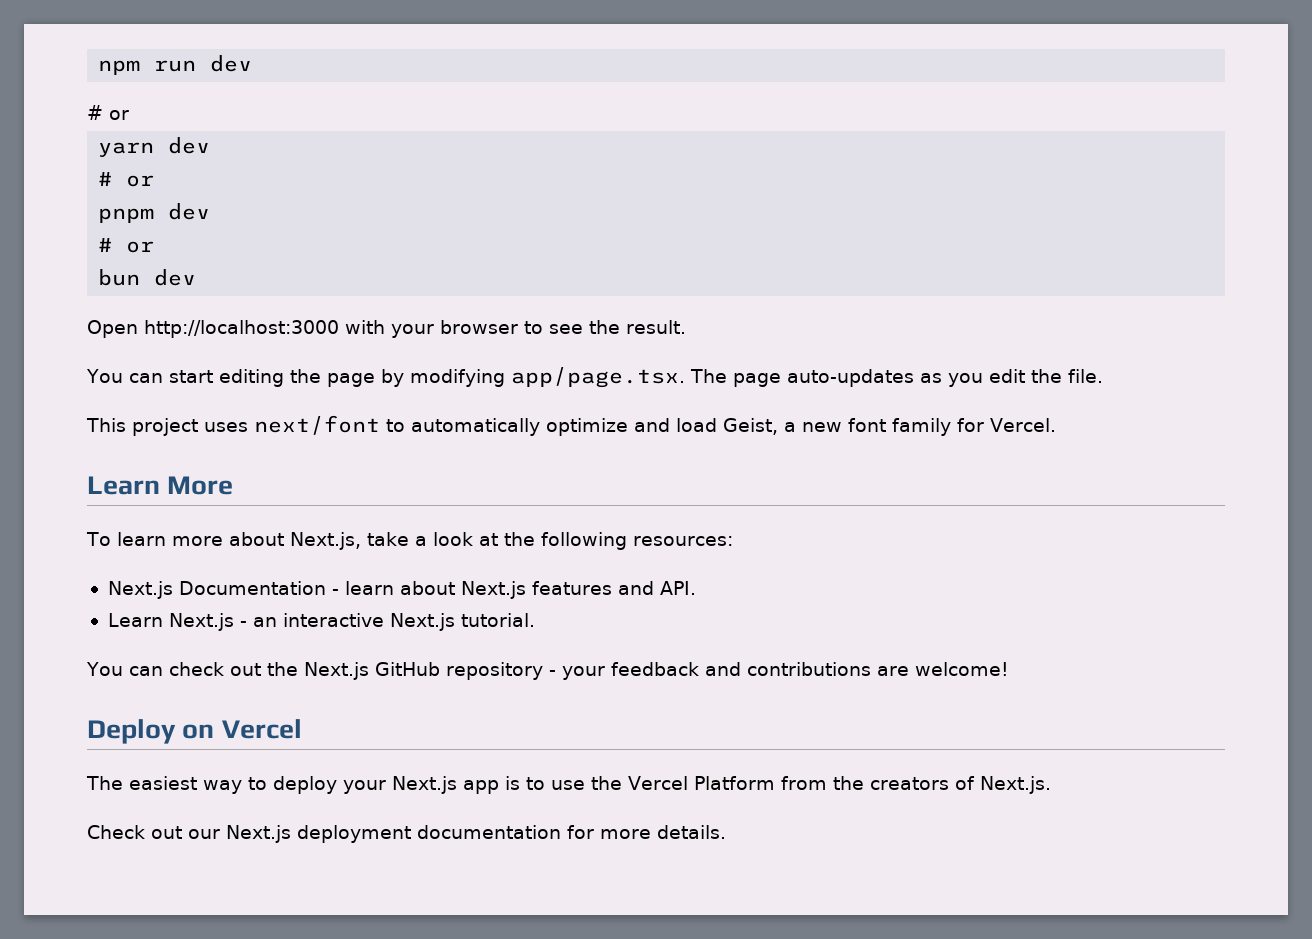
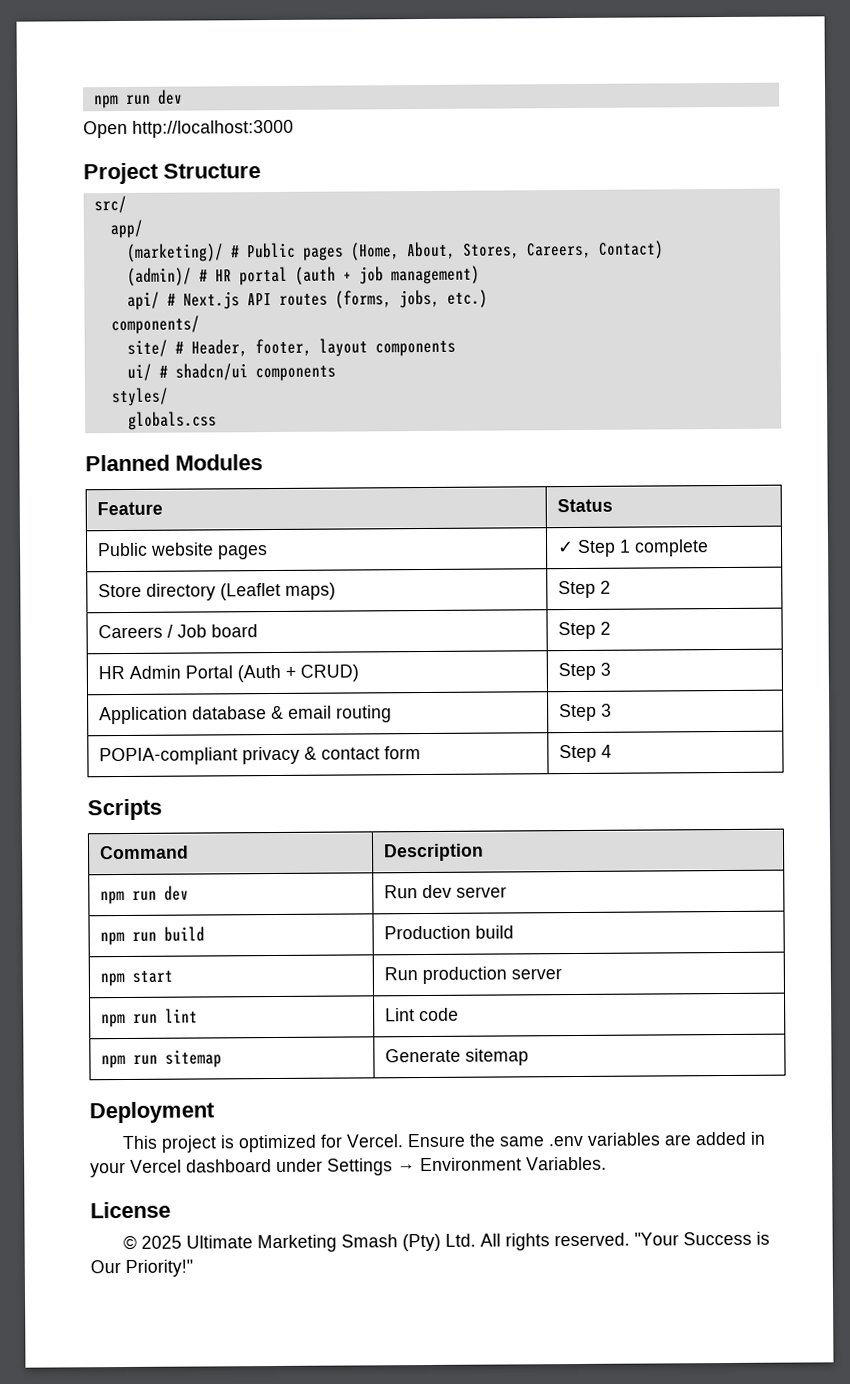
[87,105,129,120] [98,137,211,157] [98,172,155,187] [98,203,211,223] [98,238,155,253] [98,269,197,286] [87,320,686,338] [86,367,1103,388] [86,415,1056,436] [87,476,234,495] [86,532,733,550] [107,581,696,599] [107,613,535,631] [86,662,1009,680] [87,719,302,744] [86,776,1051,794] [87,825,726,843] # or // yarn dev // # or // pnpm dev // # or // bun dev // Open http://localhost:3000 with your browser to see the result. // You can start editing the page by modifying app/page.tsx. The page auto-updates as you edit the file. // This project uses next/font to automatically optimize and load Geist, a new font family for Vercel. // Learn More // To learn more about Next.js, take a look at the following resources: // Next.js Documentation - learn about Next.js features and API. // Learn Next.js - an interactive Next.js tutorial. // You can check out the Next.js GitHub repository - your feedback and contributions are welcome! // Deploy on Vercel // The easiest way to deploy your Next.js app is to use the Vercel Platform from the creators of Next.js. // Check out our Next.js deployment documentation for more details. -> [83,119,294,139] [83,162,261,185] [93,195,127,214] [109,219,143,239] [126,240,664,262] [126,265,480,286] [126,289,488,310] [110,315,200,335] [126,338,456,357] [126,363,336,382] [110,387,169,407] [127,411,217,430] [85,454,263,472] [97,501,164,516] [557,498,614,513] [98,542,269,560] [558,539,710,557] [98,582,337,601] [558,580,612,599] [98,624,259,639] [558,621,612,640] [98,664,360,683] [558,662,612,681] [99,705,393,725] [559,703,613,722] [99,746,422,766] [559,744,613,763] [87,798,162,821] [100,845,190,860] [384,843,485,862] [100,885,190,905] [384,884,508,899] [100,926,206,946] [384,925,515,940] [100,970,174,987] [384,966,563,985] [101,1008,199,1028] [385,1007,460,1022] [101,1049,223,1069] [385,1048,530,1066] [89,1101,215,1124] [121,1131,766,1153] [90,1156,607,1178] [90,1201,171,1219] [122,1231,770,1253] [90,1259,193,1277] Open http://localhost:3000 // Project Structure // src/ // app/ // (marketing)/ # Public pages (Home, About, Stores, Careers, Contact) // (admin)/ # HR portal (auth + job management) // api/ # Next.js API routes (forms, jobs, etc.) // components/ // site/ # Header, footer, layout components // ui/ # shadcn/ui components // styles/ // globals.css // Planned Modules // Feature | Status // Public website pages | ✓ Step 1 complete // Store directory (Leaflet maps) | Step 2 // Careers / Job board | Step 2 // HR Admin Portal (Auth + CRUD) | Step 3 // Application database & email routing | Step 3 // POPIA-compliant privacy & contact form | Step 4 // Scripts // Command | Description // npm run dev | Run dev server // npm run build | Production build // npm start | Run production server // npm run lint | Lint code // npm run sitemap | Generate sitemap // Deployment // This project is optimized for Vercel. Ensure the same .env variables are added in your Vercel dashboard under Settings → Environment Variables. // License // © 2025 Ultimate Marketing Smash (Pty) Ltd. All rights reserved. "Your Success is Our Priority!"

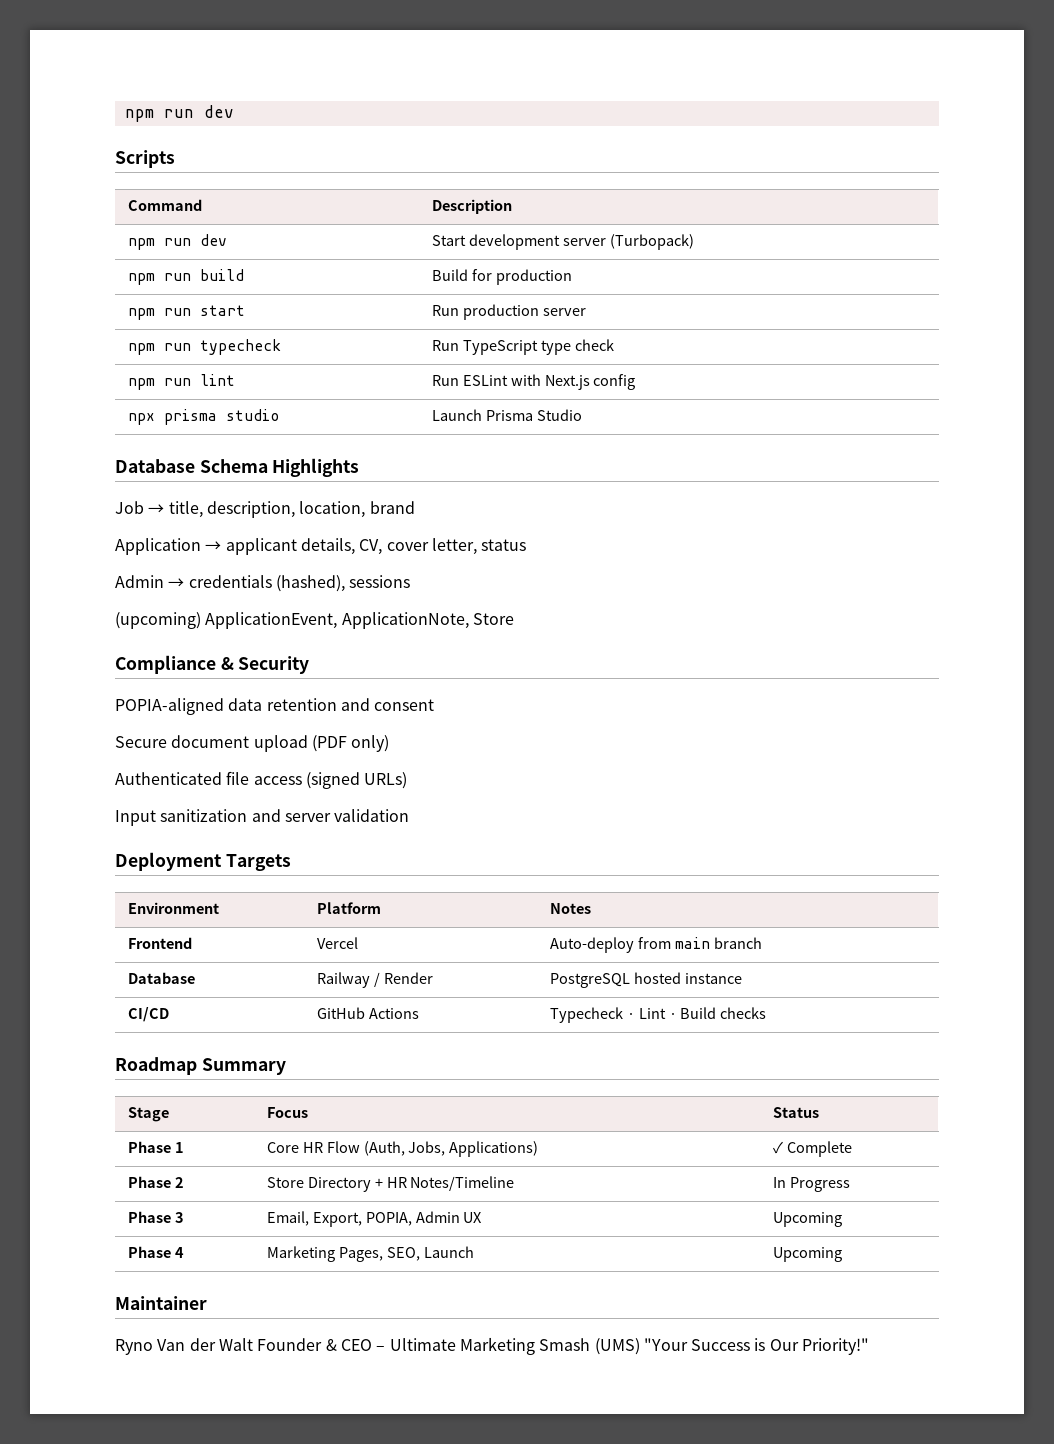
[93,89,183,109] [83,119,294,139] [83,162,261,185] [93,195,127,214] [109,219,143,239] [126,240,664,262] [126,265,480,286] [126,289,488,310] [110,315,200,335] [126,338,456,357] [126,363,336,382] [110,387,169,407] [127,411,217,430] [85,454,263,472] [97,501,164,516] [557,498,614,513] [98,542,269,560] [558,539,710,557] [98,582,337,601] [558,580,612,599] [98,624,259,639] [558,621,612,640] [98,664,360,683] [558,662,612,681] [99,705,393,725] [559,703,613,722] [99,746,422,766] [559,744,613,763] npm run dev // Open http://localhost:3000 // Project Structure // src/ // app/ // (marketing)/ # Public pages (Home, About, Stores, Careers, Contact) // (admin)/ # HR portal (auth + job management) // api/ # Next.js API routes (forms, jobs, etc.) // components/ // site/ # Header, footer, layout components // ui/ # shadcn/ui components // styles/ // globals.css // Planned Modules // Feature | Status // Public website pages | ✓ Step 1 complete // Store directory (Leaflet maps) | Step 2 // Careers / Job board | Step 2 // HR Admin Portal (Auth + CRUD) | Step 3 // Application database & email routing | Step 3 // POPIA-compliant privacy & contact form | Step 4 -> [124,105,234,122] npm run dev
[384,884,508,899] Run dev server -> [431,234,694,250] Start development server (Turbopack)
[384,925,515,940] [100,972,126,987] Production build // npm -> [431,269,572,285] [127,308,191,320] Build for production // npm run
[165,1008,199,1023] [385,1007,460,1022] [101,1049,223,1069] [385,1048,530,1066] [89,1101,215,1124] [121,1131,766,1153] [90,1156,607,1178] [90,1201,171,1219] [122,1232,630,1253] lint | Lint code // npm run sitemap | Generate sitemap // Deployment // This project is optimized for Vercel. Ensure the same .env variables are added in your Vercel dashboard under Settings → Environment Variables. // License // © 2025 Ultimate Marketing Smash (Pty) Ltd. All rights reserved. -> [199,339,281,355] [431,339,614,355] [127,374,235,390] [431,374,636,390] [127,409,279,425] [431,409,582,421] [115,458,360,477] [115,501,415,518] [115,538,527,555] [115,575,411,592] [115,612,514,629] [115,655,310,674] [115,698,435,715] [115,735,390,752] [115,771,408,789] [115,809,410,826] [115,852,291,871] [127,902,219,914] [316,902,381,914] [549,903,591,914] [127,937,192,949] [316,937,358,949] [549,937,762,953] [127,972,195,984] [316,972,433,988] [549,972,742,988] [127,1007,169,1022] [316,1007,419,1019] [549,1007,767,1023] [115,1057,286,1075] [127,1107,169,1122] [266,1107,308,1118] [772,1107,819,1118] [127,1141,184,1153] [266,1141,539,1157] [772,1141,852,1157] [127,1176,184,1188] [266,1176,515,1192] [772,1177,850,1192] [127,1211,184,1223] [266,1211,483,1227] [772,1212,842,1227] [127,1246,184,1258] [266,1246,474,1262] [772,1247,842,1262] [115,1296,207,1310] [115,1337,640,1355] typecheck | Run TypeScript type check // npm run lint | Run ESLint with Next.js config // npx prisma studio | Launch Prisma Studio // Database Schema Highlights // Job → title, description, location, brand // Application → applicant details, CV, cover letter, status // Admin → credentials (hashed), sessions // (upcoming) ApplicationEvent, ApplicationNote, Store // Compliance & Security // POPIA-aligned data retention and consent // Secure document upload (PDF only) // Authenticated file access (signed URLs) // Input sanitization and server validation // Deployment Targets // Environment | Platform | Notes // Frontend | Vercel | Auto-deploy from main branch // Database | Railway / Render | PostgreSQL hosted instance // CI/CD | GitHub Actions | Typecheck · Lint · Build checks // Roadmap Summary // Stage | Focus | Status // Phase 1 | Core HR Flow (Auth, Jobs, Applications) | ✓ Complete // Phase 2 | Store Directory + HR Notes/Timeline | In Progress // Phase 3 | Email, Export, POPIA, Admin UX | Upcoming // Phase 4 | Marketing Pages, SEO, Launch | Upcoming // Maintainer // Ryno Van der Walt Founder & CEO – Ultimate Marketing Smash (UMS)

